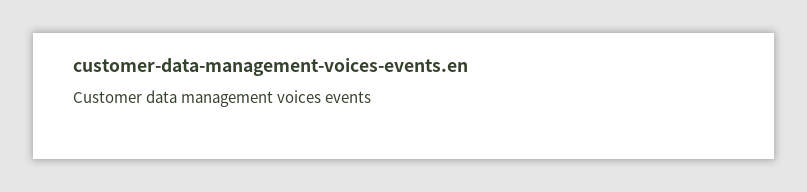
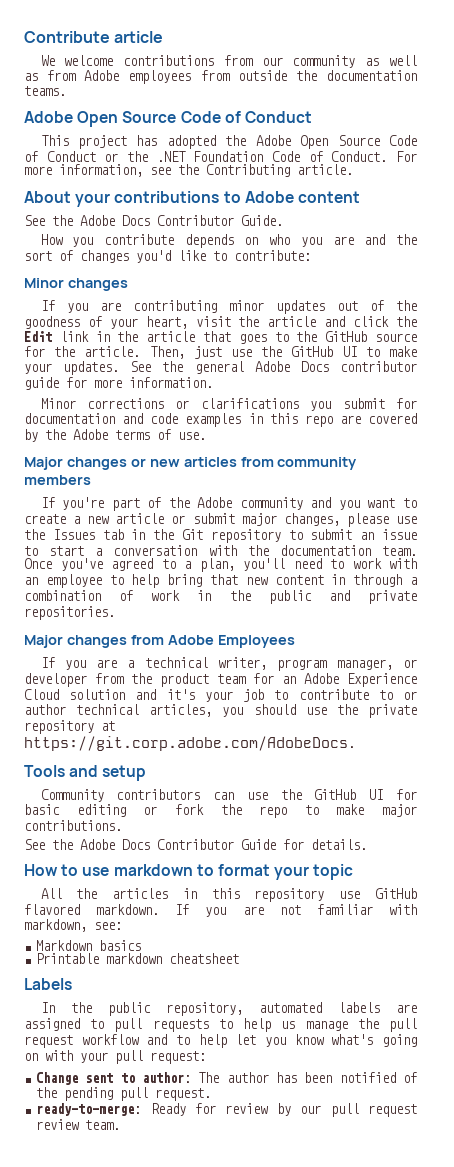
[73,58,468,76] [73,90,372,107] customer-data-management-voices-events.en // Customer data management voices events -> [24,31,164,43] [40,55,417,68] [24,70,417,84] [24,86,66,96] [24,111,312,127] [40,135,417,149] [24,151,418,162] [24,164,353,177] [24,191,360,207] [24,215,283,226] [40,234,417,248] [24,250,311,263] [24,278,128,291] [40,300,417,314] [24,316,418,329] [24,331,418,344] [24,346,417,359] [24,361,417,375] [24,377,213,390] [40,398,417,411] [24,413,417,427] [24,429,206,442] [24,457,358,470] [24,475,91,485] [40,497,417,511] [24,513,417,527] [24,529,418,543] [24,545,417,556] [24,558,417,572] [24,574,418,588] [24,590,417,604] [24,606,115,620] [24,635,295,648] [40,657,417,671] [24,673,417,687] [24,689,418,702] [24,704,418,718] [24,720,115,734] [24,736,355,751] [24,765,147,781] [40,789,417,802] [24,804,417,818] [24,820,122,831] [24,839,367,850] [24,864,354,880] [40,888,417,902] [24,904,417,917] [24,919,122,932] [36,940,142,951] [36,953,240,964] [24,978,72,990] [40,1002,417,1016] [24,1018,418,1032] [24,1034,417,1048] [24,1050,206,1064] [36,1072,417,1085] [36,1087,212,1101] [36,1103,417,1117] [36,1119,121,1130] Contribute article // We welcome contributions from our community as well as from Adobe employees from outside the documentation teams. // Adobe Open Source Code of Conduct // This project has adopted the Adobe Open Source Code of Conduct or the .NET Foundation Code of Conduct. For more information, see the Contributing article. // About your contributions to Adobe content // See the Adobe Docs Contributor Guide. // How you contribute depends on who you are and the sort of changes you'd like to contribute: // Minor changes // If you are contributing minor updates out of the goodness of your heart, visit the article and click the Edit link in the article that goes to the GitHub source for the article. Then, just use the GitHub UI to make your updates. See the general Adobe Docs contributor guide for more information. // Minor corrections or clarifications you submit for documentation and code examples in this repo are covered by the Adobe terms of use. // Major changes or new articles from community members // If you're part of the Adobe community and you want to create a new article or submit major changes, please use the Issues tab in the Git repository to submit an issue to start a conversation with the documentation team. Once you've agreed to a plan, you'll need to work with an employee to help bring that new content in through a combination of work in the public and private repositories. // Major changes from Adobe Employees // If you are a technical writer, program manager, or developer from the product team for an Adobe Experience Cloud solution and it's your job to contribute to or author technical articles, you should use the private repository at https://git.corp.adobe.com/AdobeDocs. // Tools and setup // Community contributors can use the GitHub UI for basic editing or fork the repo to make major contributions. // See the Adobe Docs Contributor Guide for details. // How to use markdown to format your topic // All the articles in this repository use GitHub flavored markdown. If you are not familiar with markdown, see: // Markdown basics // Printable markdown cheatsheet // Labels // In the public repository, automated labels are assigned to pull requests to help us manage the pull request workflow and to help let you know what's going on with your pull request: // Change sent to author: The author has been notified of the pending pull request. // ready-to-merge: Ready for review by our pull request review team.

